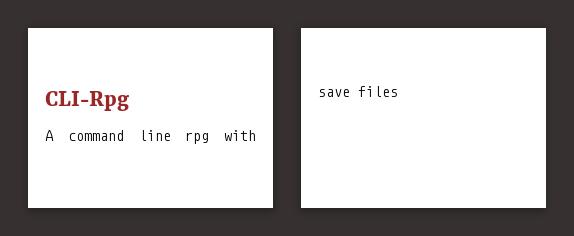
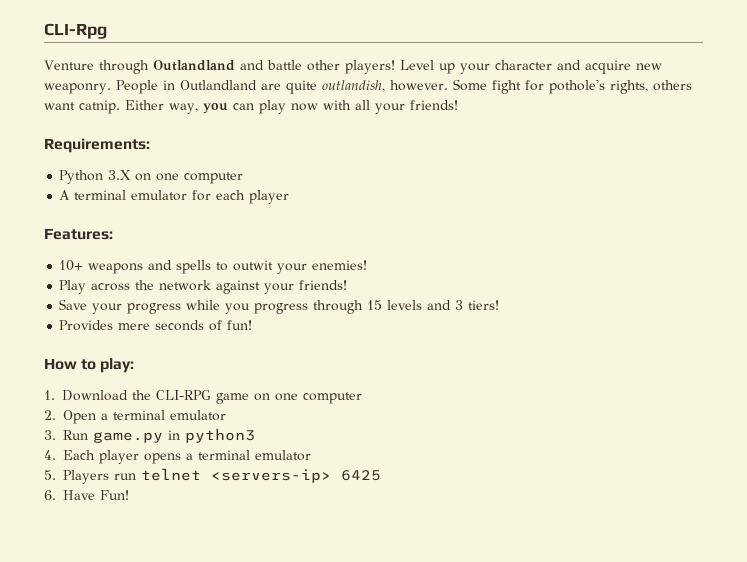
[45,130,256,144] [318,86,398,97] A command line rpg with save files -> [44,60,662,74] [44,79,692,94] [44,100,458,114] [44,138,150,153] [59,170,244,184] [59,190,290,204] [44,228,113,240] [59,260,368,274] [59,280,348,294] [59,299,500,314] [59,320,253,331] [44,358,135,373] [44,390,362,404] [44,410,226,424] [44,428,255,443] [44,450,311,464] [44,468,381,484] [44,490,129,500] Venture through Outlandland and battle other players! Level up your character and acquire new weaponry. People in Outlandland are quite outlandish, however. Some fight for pothole's rights, others want catnip. Either way, you can play now with all your friends! // Requirements: // Python 3.X on one computer // A terminal emulator for each player // Features: // 10+ weapons and spells to outwit your enemies! // Play across the network against your friends! // Save your progress while you progress through 15 levels and 3 tiers! // Provides mere seconds of fun! // How to play: // 1. Download the CLI-RPG game on one computer // 2. Open a terminal emulator // 3. Run game.py in python3 // 4. Each player opens a terminal emulator // 5. Players run telnet <servers-ip> 6425 // 6. Have Fun!

